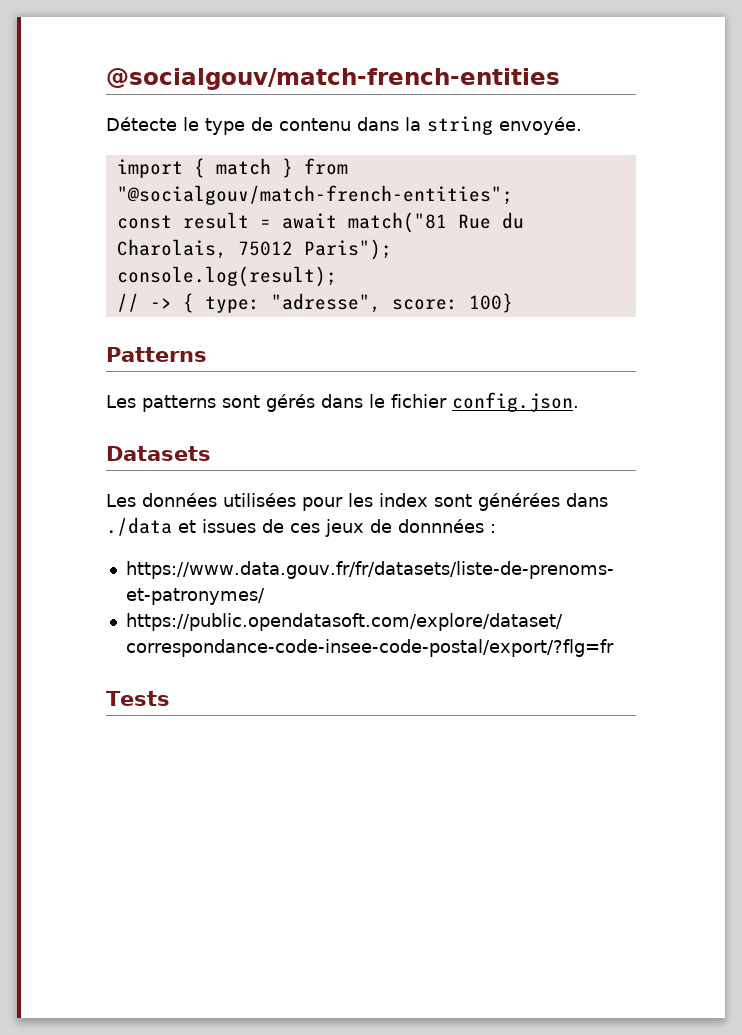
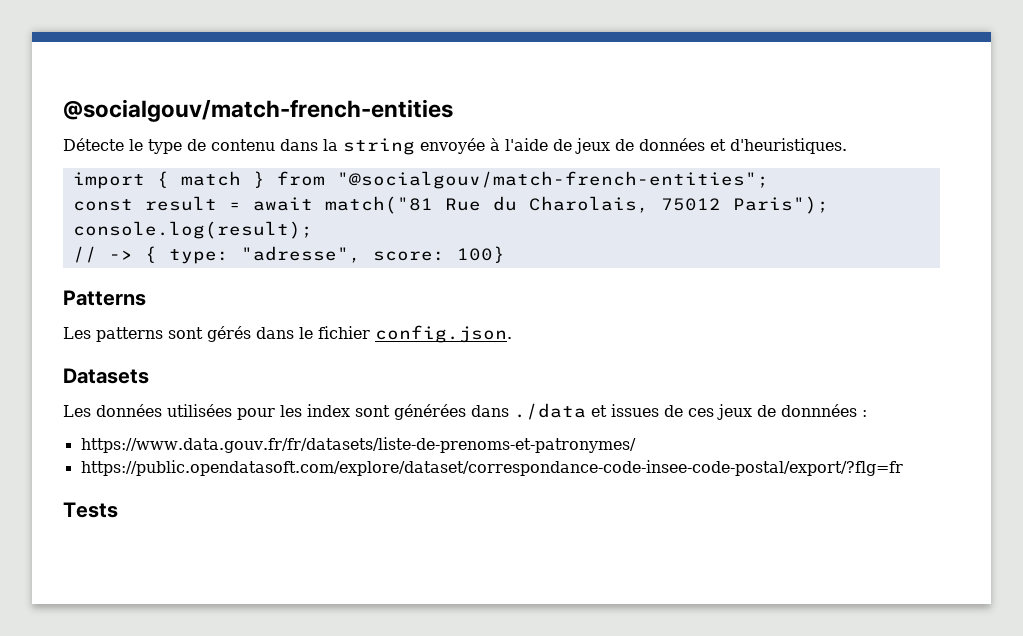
[499,117,582,135] envoyée. -> [420,138,847,154] envoyée à l'aide de jeux de données et d'heuristiques.

